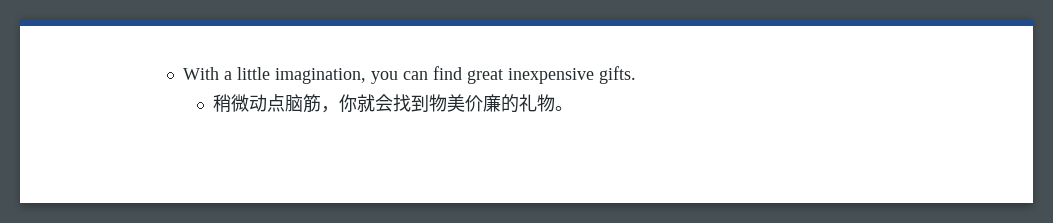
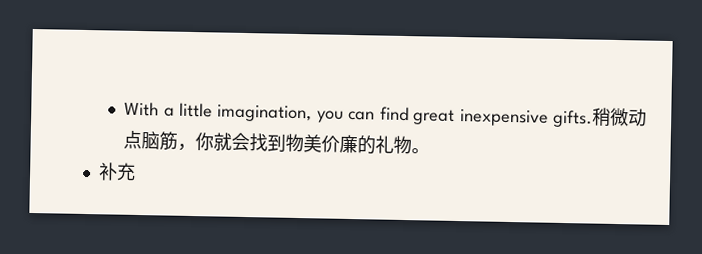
(637, 75) // -> (594, 118) none
(574, 108) none -> [97,162,136,181] // 补充

